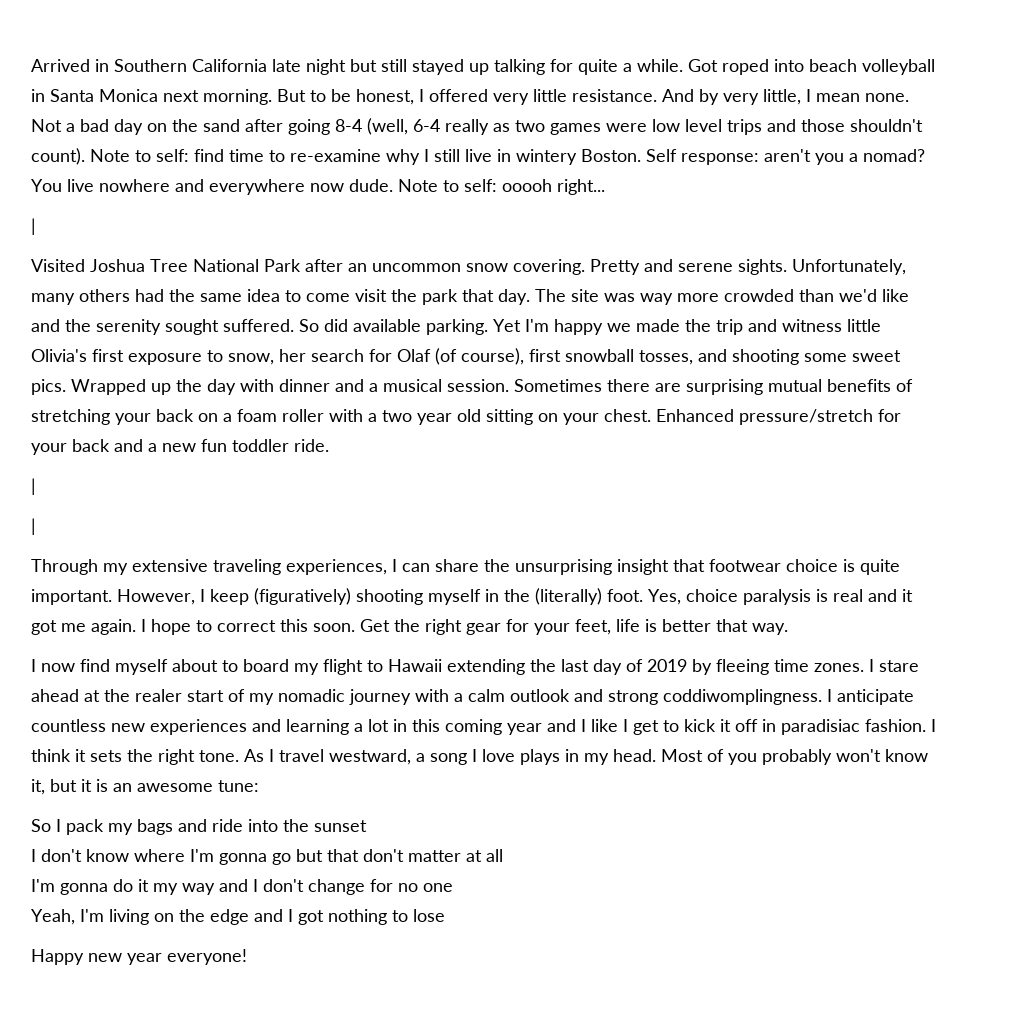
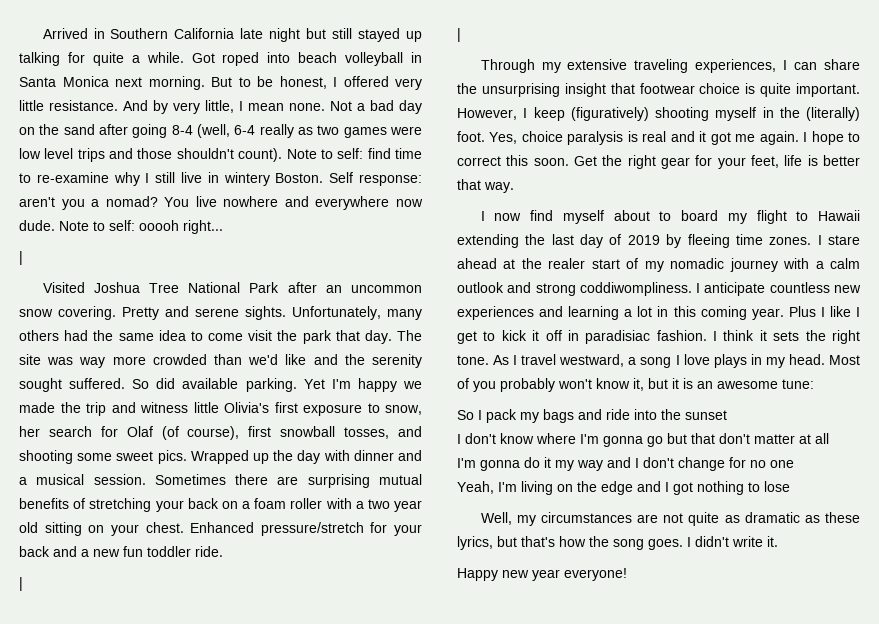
[663,689,822,705] coddiwomplingness. -> [579,282,692,296] coddiwompliness.
[507,719,576,735] year and -> [751,306,816,320] year. Plus
(445, 915) none -> [480,512,860,526] [457,536,778,550] // Well, my circumstances are not quite as dramatic as these lyrics, but that's how the song goes. I didn't write it.

